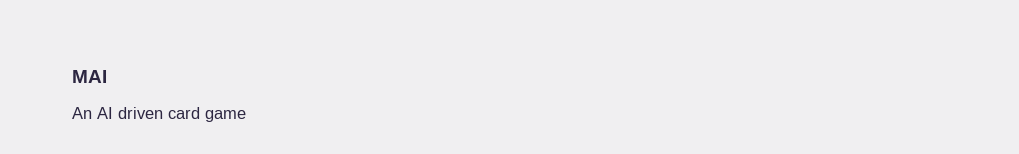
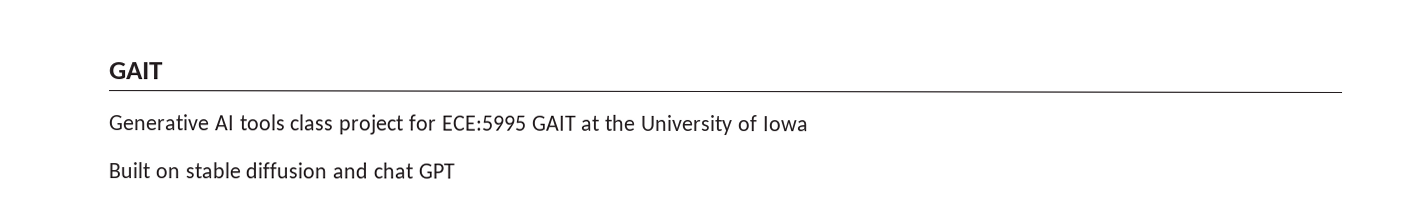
[72,70,107,83] [72,107,246,122] MAI // An AI driven card game -> [109,62,164,80] [108,114,808,136] [108,162,455,179] GAIT // Generative AI tools class project for ECE:5995 GAIT at the University of Iowa // Built on stable diffusion and chat GPT

